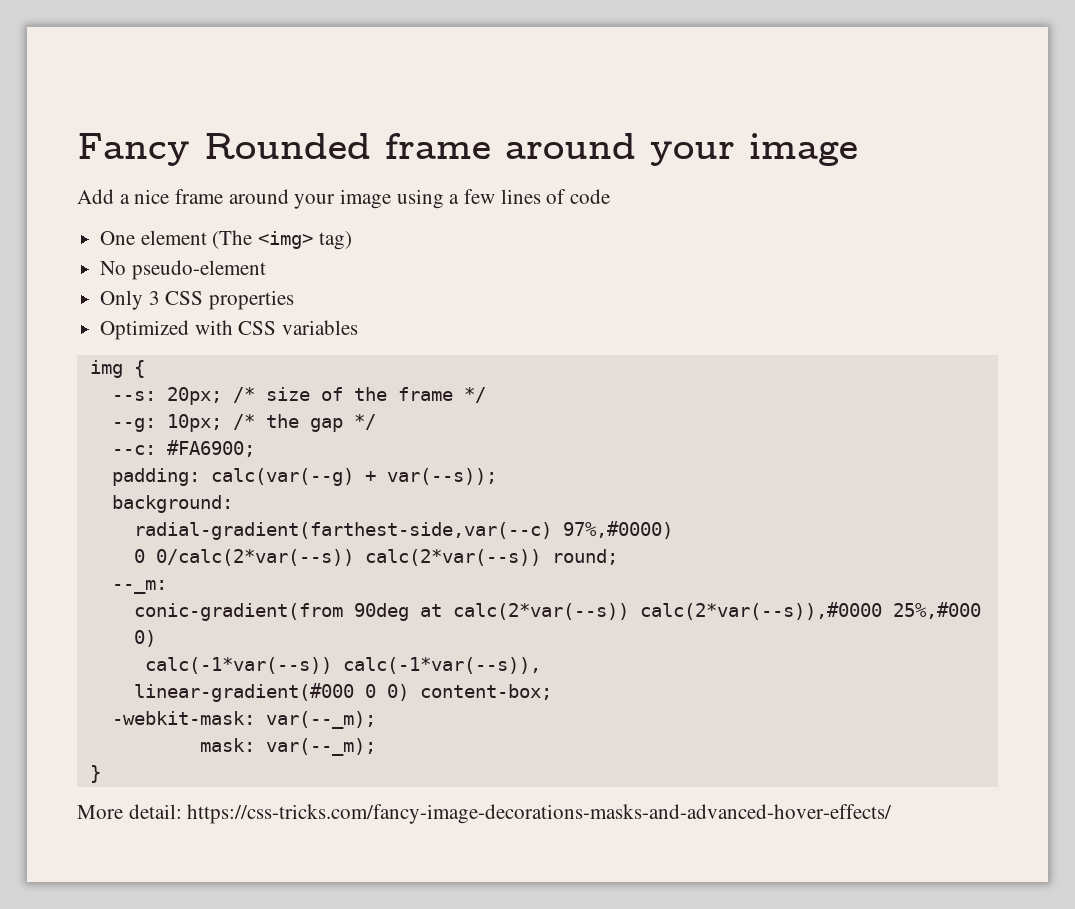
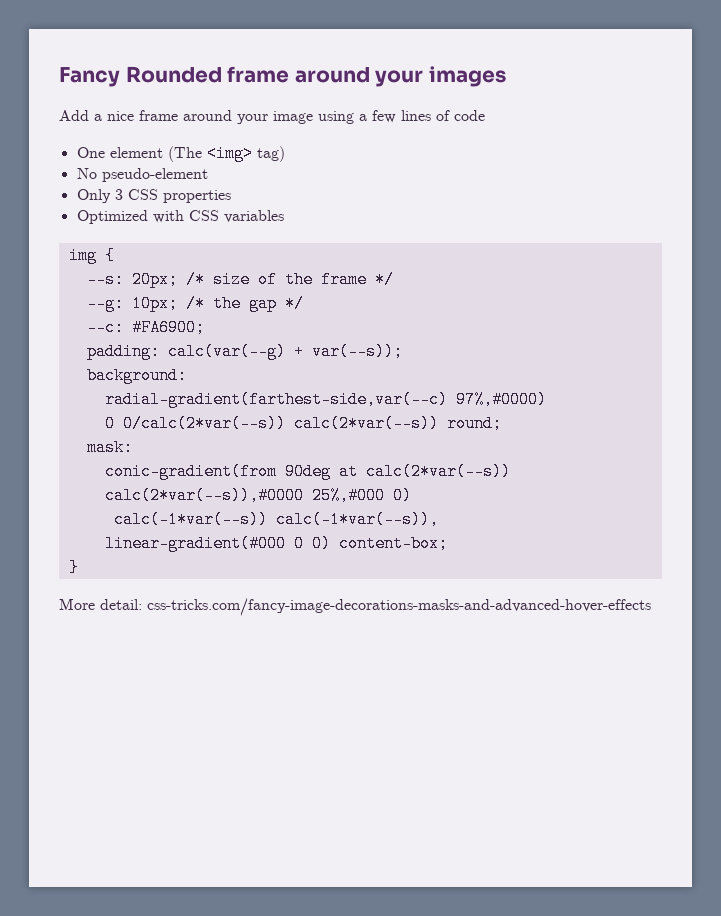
[749,133,858,166] image -> [428,66,506,87] images
[111,580,167,594] --_m: -> [86,439,133,456] mask:
[111,711,376,729] [199,738,376,756] // -webkit-mask: var(--_m); // mask: var(--_m); -> (448, 543) none
[187,804,893,824] https://css-tricks.com/fancy-image-decorations-masks-and-advanced-hover-effects/ -> [147,598,651,616] css-tricks.com/fancy-image-decorations-masks-and-advanced-hover-effects

